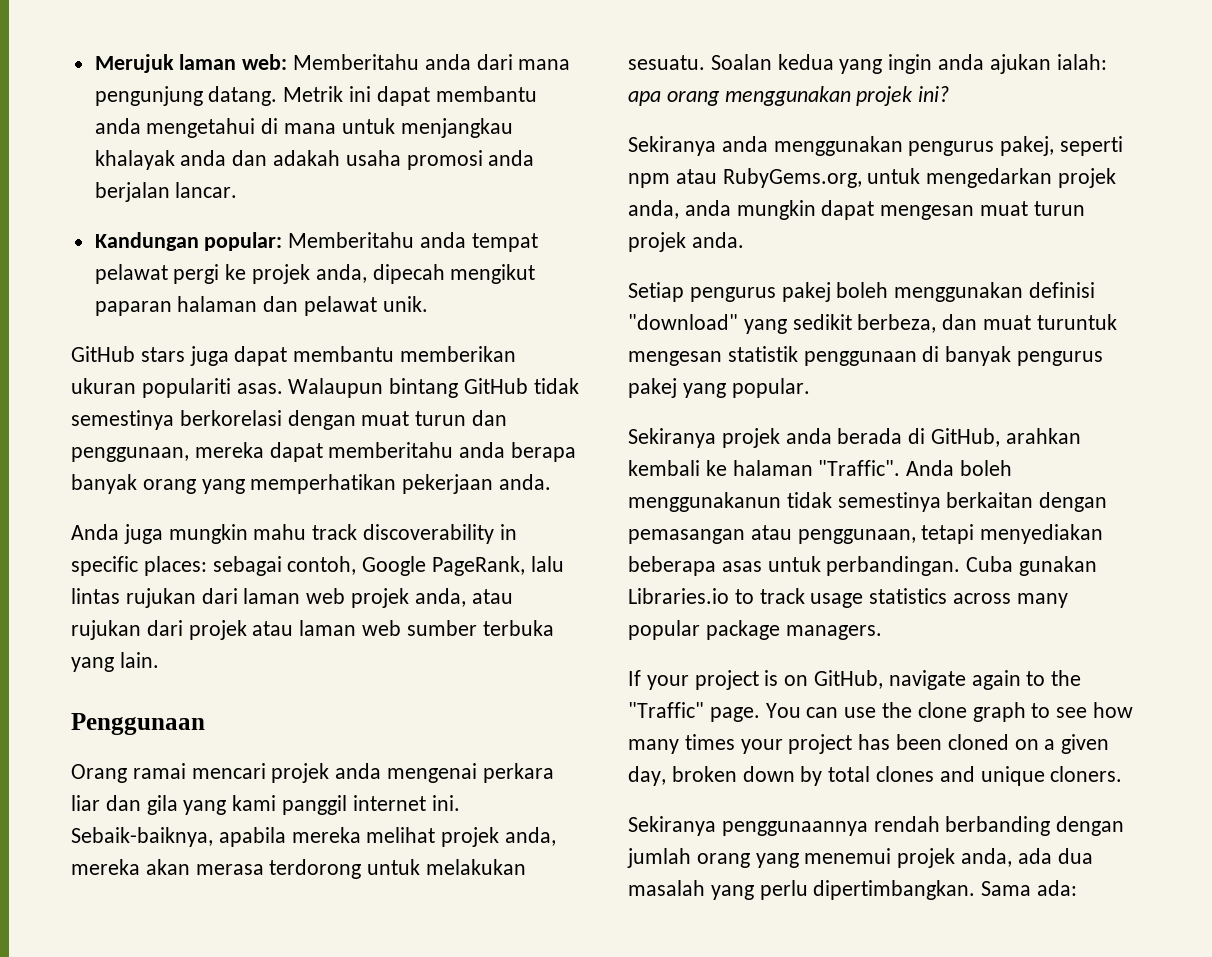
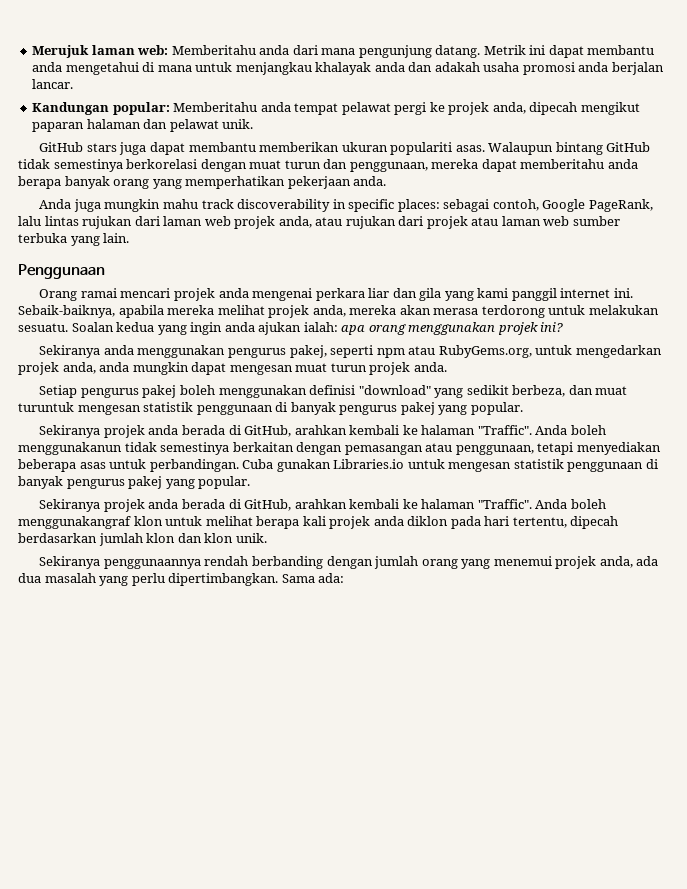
[734,588,1068,608] [628,620,882,640] [628,670,1082,690] [628,702,1134,722] [628,734,1110,754] [628,766,1123,786] to track usage statistics across many popular package managers. // If your project is on GitHub, navigate again to the "Traffic" page. You can use the clone graph to see how many times your project has been cloned on a given day, broken down by total clones and unique cloners. -> [407,459,658,472] [18,476,251,489] [39,499,606,512] [18,516,619,529] [18,533,267,546] untuk mengesan statistik penggunaan di banyak pengurus pakej yang popular. // Sekiranya projek anda berada di GitHub, arahkan kembali ke halaman "Traffic". Anda boleh menggunakangraf klon untuk melihat berapa kali projek anda diklon pada hari tertentu, dipecah berdasarkan jumlah klon dan klon unik.

